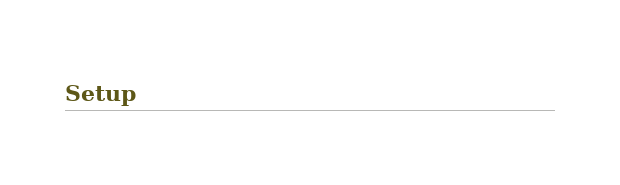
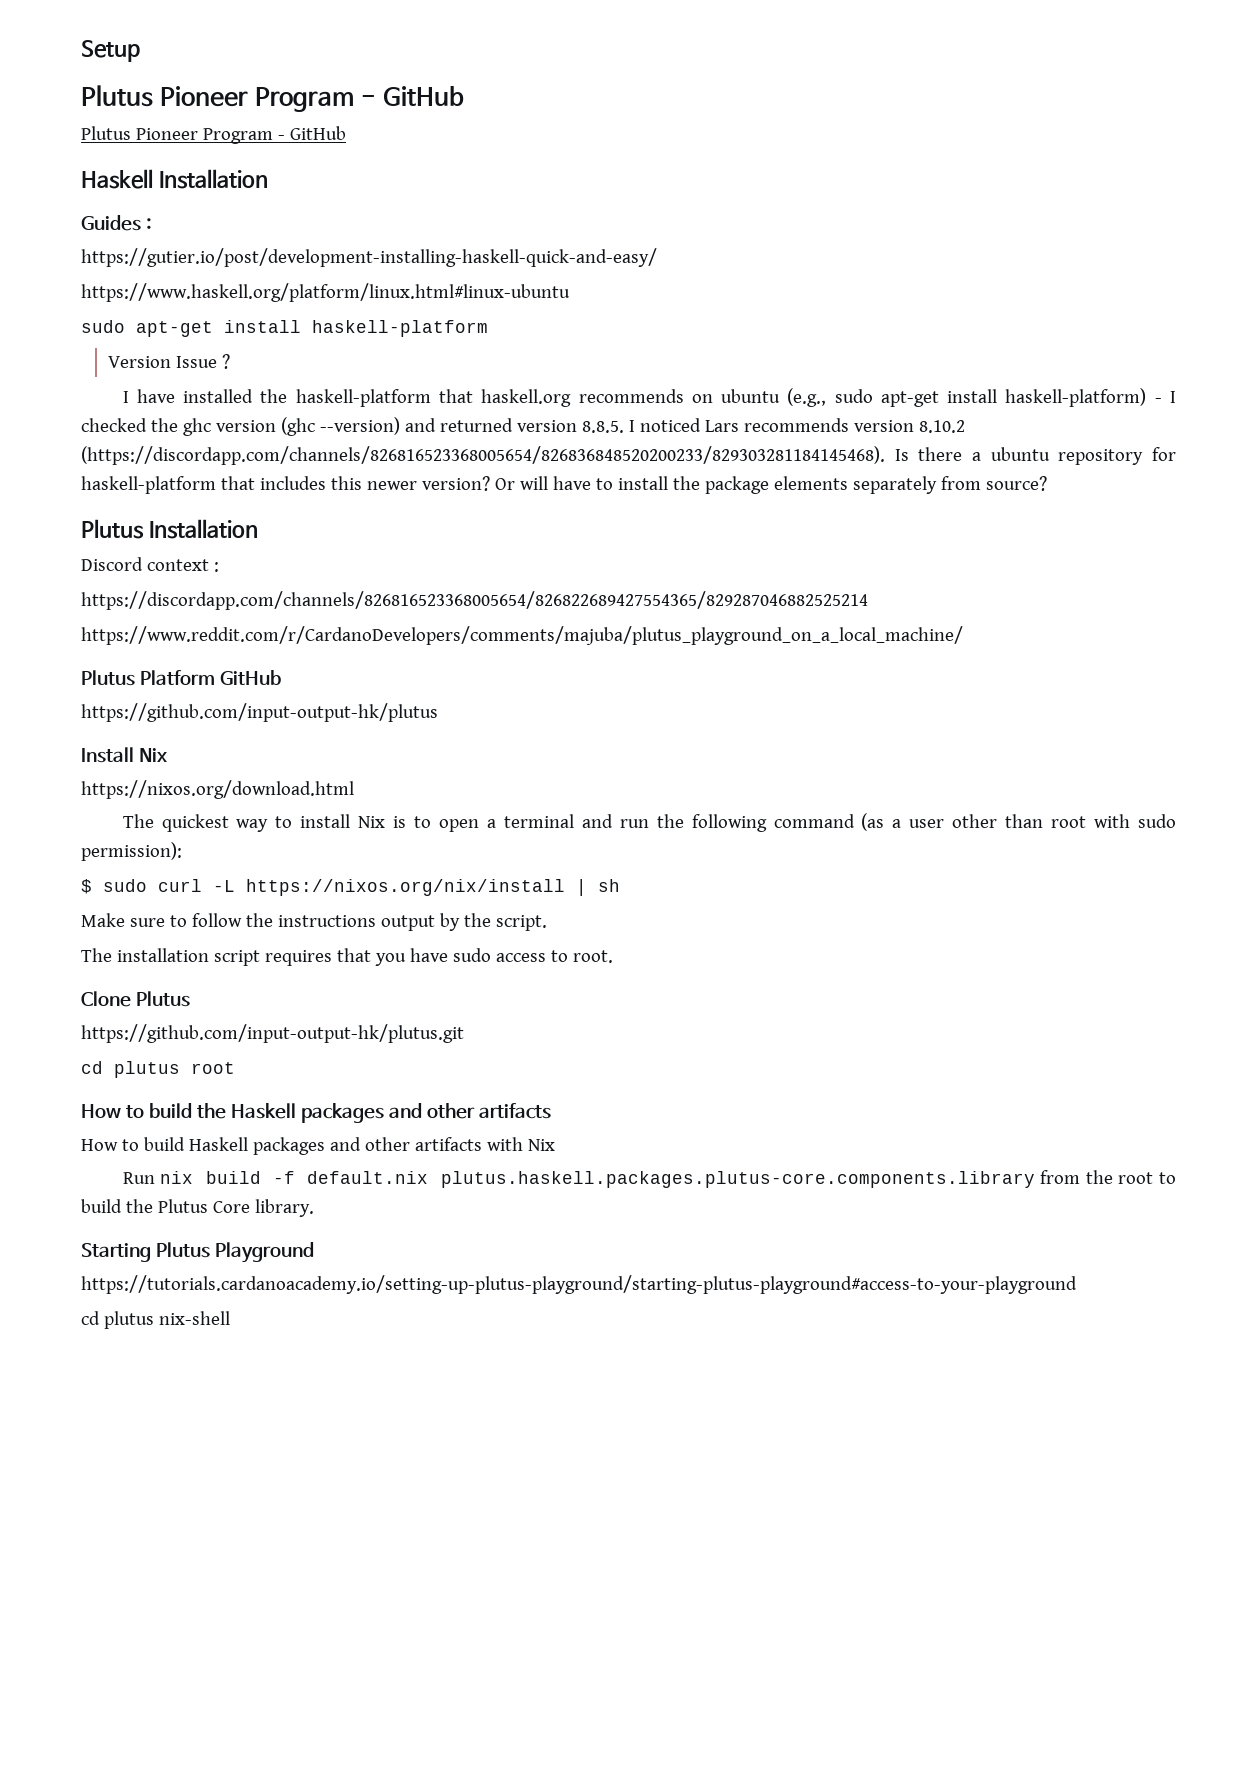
(136, 95) none -> [81,85,464,112] [81,126,346,144] [81,169,268,189] [81,215,152,231] [81,248,657,267] [81,283,570,302] [81,320,488,337] [107,354,230,369] [122,388,1177,407] [81,417,965,436] [81,446,1176,465] [81,476,1047,494] [81,519,258,539] [81,557,219,572] [81,591,868,610] [81,626,963,645] [81,670,281,686] [81,703,438,722] [81,747,167,763] [81,780,354,799] [122,813,1176,832] [81,842,182,861] [81,879,620,896] [81,913,547,931] [81,948,613,966] [81,991,190,1007] [81,1024,464,1043] [81,1061,235,1078] [81,1103,551,1123] [81,1137,555,1155] [122,1170,1176,1188] [81,1199,314,1217] [81,1242,314,1263] [81,1275,1077,1294] [81,1311,230,1329] // Plutus Pioneer Program - GitHub // Plutus Pioneer Program - GitHub // Haskell Installation // Guides : // https://gutier.io/post/development-installing-haskell-quick-and-easy/ // https://www.haskell.org/platform/linux.html#linux-ubuntu // sudo apt-get install haskell-platform // Version Issue ? // I have installed the haskell-platform that haskell.org recommends on ubuntu (e.g., sudo apt-get install haskell-platform) - I checked the ghc version (ghc --version) and returned version 8.8.5. I noticed Lars recommends version 8.10.2 (https://discordapp.com/channels/826816523368005654/826836848520200233/829303281184145468). Is there a ubuntu repository for haskell-platform that includes this newer version? Or will have to install the package elements separately from source? // Plutus Installation // Discord context : // https://discordapp.com/channels/826816523368005654/826822689427554365/829287046882525214 // https://www.reddit.com/r/CardanoDevelopers/comments/majuba/plutus_playground_on_a_local_machine/ // Plutus Platform GitHub // https://github.com/input-output-hk/plutus // Install Nix // https://nixos.org/download.html // The quickest way to install Nix is to open a terminal and run the following command (as a user other than root with sudo permission): // $ sudo curl -L https://nixos.org/nix/install | sh // Make sure to follow the instructions output by the script. // The installation script requires that you have sudo access to root. // Clone Plutus // https://github.com/input-output-hk/plutus.git // cd plutus root // How to build the Haskell packages and other artifacts // How to build Haskell packages and other artifacts with Nix // Run nix build -f default.nix plutus.haskell.packages.plutus-core.components.library from the root to build the Plutus Core library. // Starting Plutus Playground // https://tutorials.cardanoacademy.io/setting-up-plutus-playground/starting-plutus-playground#access-to-your-playground // cd plutus nix-shell

